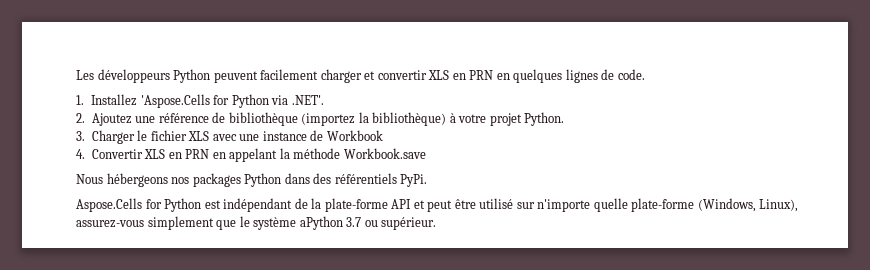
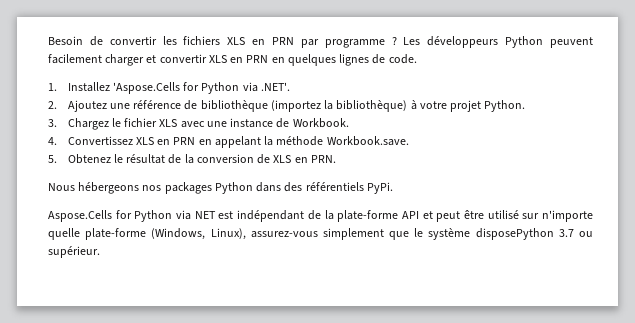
(76, 75) none -> [48,36,397,48] Besoin de convertir les fichiers XLS en PRN par programme ?
[91,130,135,144] Charger -> [67,118,109,130] Chargez
[326,130,383,141] Workbook -> [292,118,349,128] Workbook.
[91,149,143,159] Convertir -> [67,136,133,145] Convertissez
[343,148,426,159] Workbook.save -> [326,136,409,146] [48,154,336,164] Workbook.save. // 5. Obtenez le résultat de la conversion de XLS en PRN.
(202, 205) none -> [176,210,216,220] via NET
[299,216,343,230] aPython -> [475,228,554,240] disposePython

